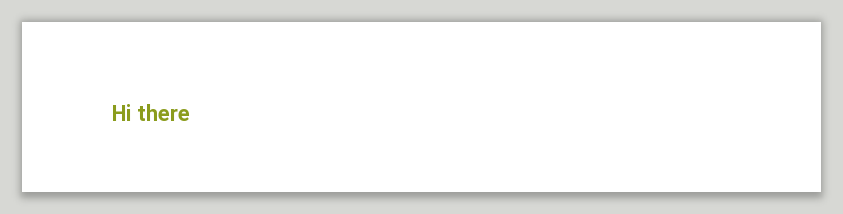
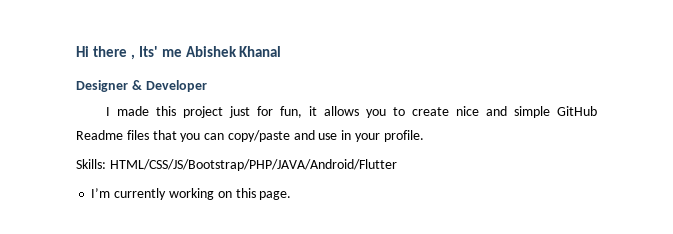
(190, 112) none -> [130,46,282,60] [76,80,207,92] [105,106,597,118] [76,130,424,142] [76,159,397,171] [91,188,292,200] , Its' me Abishek Khanal // Designer & Developer // I made this project just for fun, it allows you to create nice and simple GitHub Readme files that you can copy/paste and use in your profile. // Skills: HTML/CSS/JS/Bootstrap/PHP/JAVA/Android/Flutter // I’m currently working on this page.

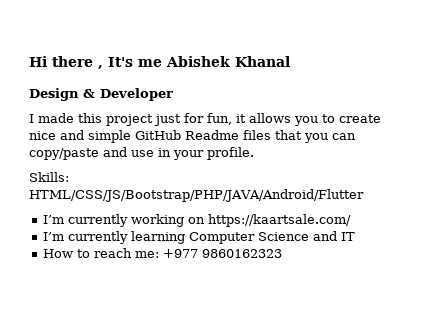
[138,46,158,57] Its' -> [108,57,133,67] It's
[76,80,128,92] Designer -> [29,88,79,101] Design
[235,188,292,200] this page. -> [207,214,351,227] [42,231,355,244] [42,248,282,258] https://kaartsale.com/ // I’m currently learning Computer Science and IT // How to reach me: +977 9860162323

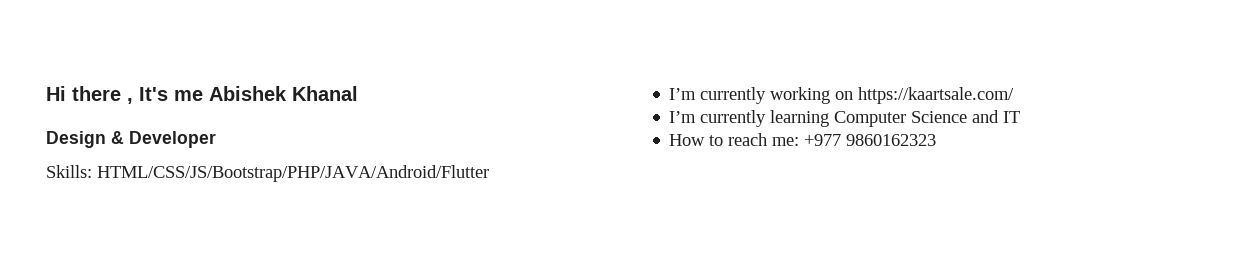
[29,113,381,126] [29,130,356,143] [29,147,254,160] // I made this project just for fun, it allows you to create nice and simple GitHub Readme files that you can copy/paste and use in your profile. -> (216, 139) none

